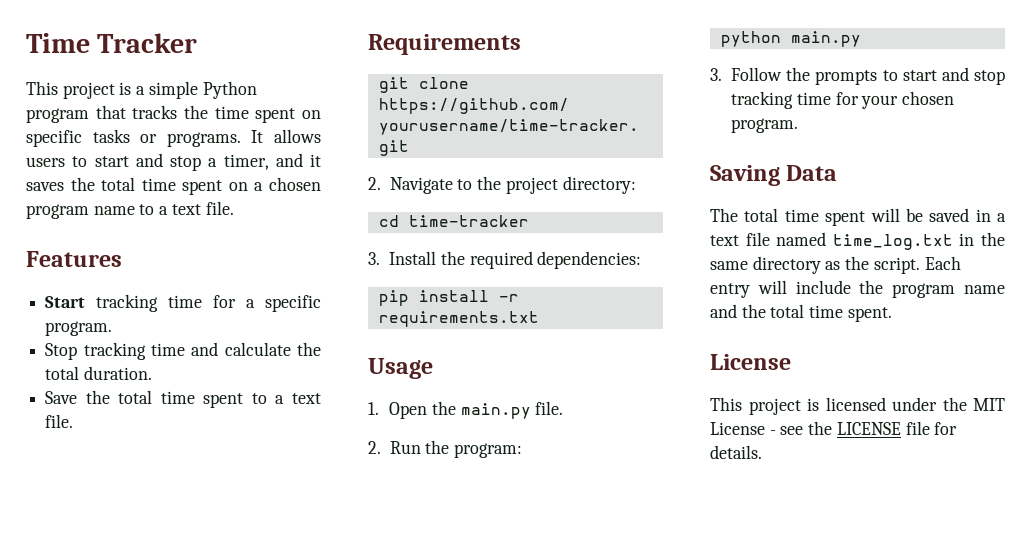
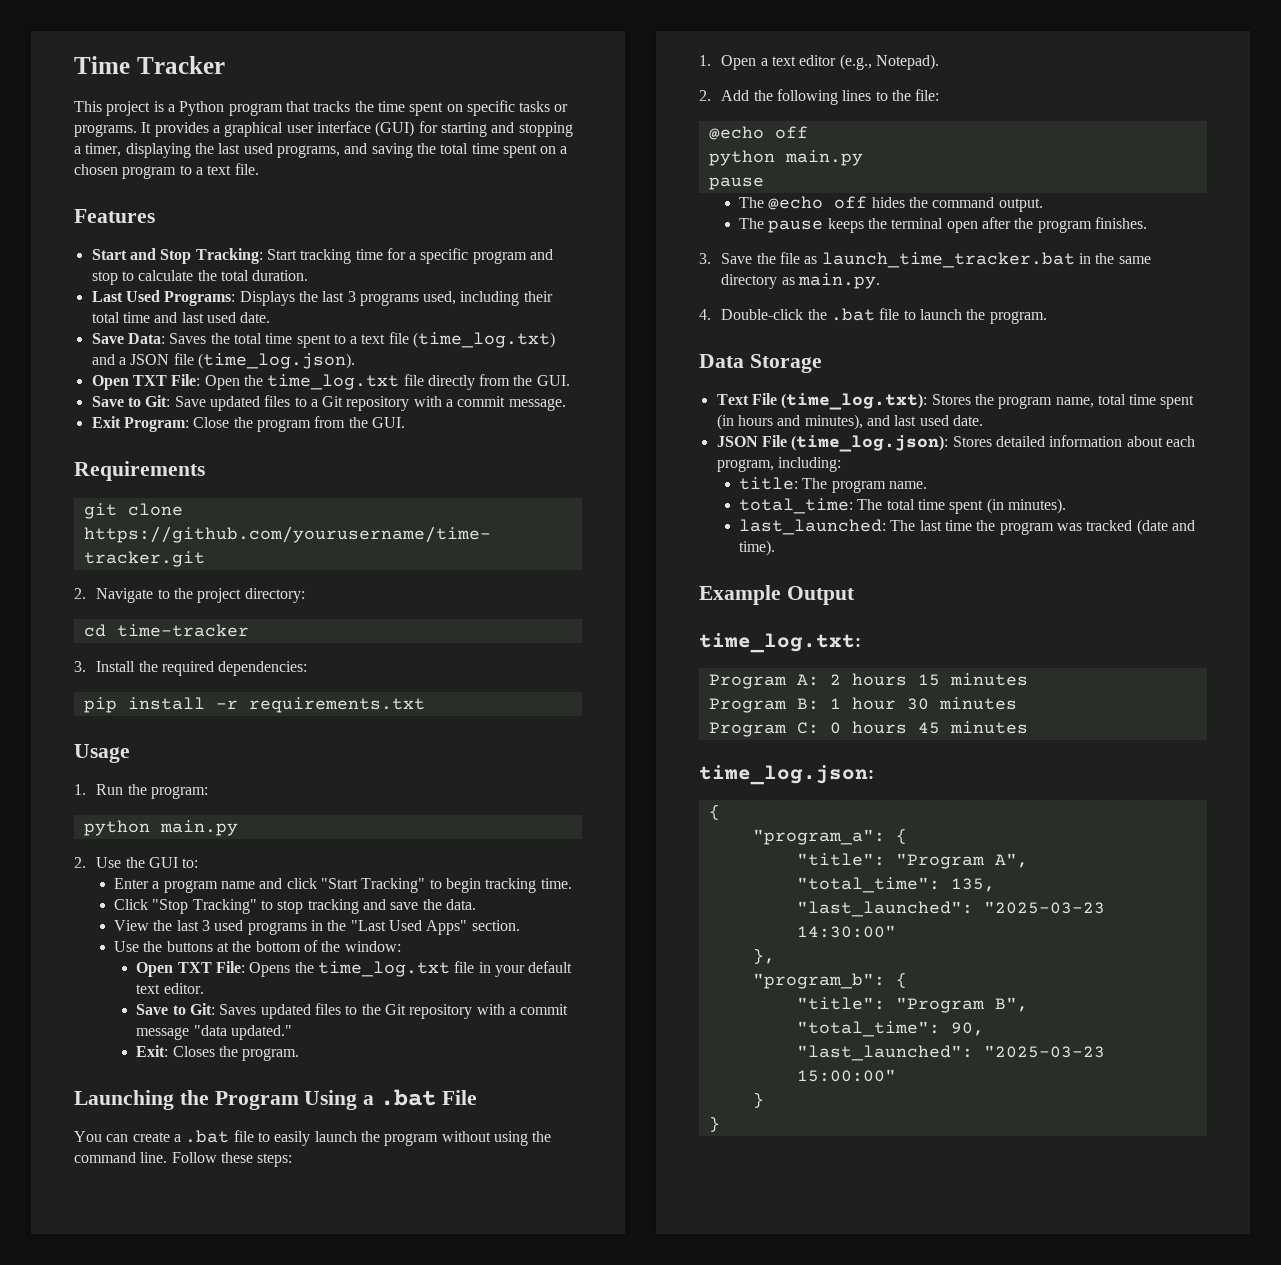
[148,81,198,99] simple -> (175, 108) none
[274,129,321,143] [26,153,321,171] [26,182,64,191] allows users to start and stop a timer, and it saves -> [154,121,573,137] [74,143,413,158] provides a graphical user interface (GUI) for starting and stopping a timer, displaying the last used programs, and saving
[93,206,135,215] name -> (177, 172) none
(86, 302) none -> [129,248,297,264] and Stop Tracking: Start
[45,321,113,336] [45,342,219,360] program. // Stop tracking time and -> [472,249,554,264] [91,271,134,285] program and stop to
[45,391,78,404] // Save -> [91,290,553,306] [91,312,271,323] [91,333,207,344] // Last Used Programs: Displays the last 3 programs used, including their total time and last used date. // Save Data: Saves
[45,414,74,428] file. -> [388,332,556,348] [91,353,355,369] [91,374,570,390] [91,395,566,411] [91,416,405,432] file (time_log.txt) and a JSON file (time_log.json). // Open TXT File: Open the time_log.txt file directly from the GUI. // Save to Git: Save updated files to a Git repository with a commit message. // Exit Program: Close the program from the GUI.
[389,401,564,419] [368,441,381,454] Open the main.py file. // 2. -> (86, 789) none
[710,67,1005,85] [731,91,955,109] [731,118,799,133] [710,165,838,186] [710,208,1006,226] [710,232,953,250] 3. Follow the prompts to start and stop tracking time for your chosen program. // Saving Data // The total time spent will be saved in a text file named time_log.txt -> [74,857,199,868] [114,878,572,893] [114,899,476,914] [114,920,520,935] [114,940,401,952] [136,961,573,977] [136,983,204,994] [136,1003,569,1019] [136,1025,293,1040] [136,1045,300,1061] [74,1089,477,1110] [74,1130,552,1146] [74,1152,293,1167] [699,54,940,70] [699,89,940,105] [708,126,808,140] [708,150,863,166] [708,177,764,190] [739,196,1043,212] [739,217,1147,233] [699,252,1075,268] 2. Use the GUI to: // Enter a program name and click "Start Tracking" to begin tracking time. // Click "Stop Tracking" to stop tracking and save the data. // View the last 3 used programs in the "Last Used Apps" section. // Use the buttons at the bottom of the window: // Open TXT File: Opens the time_log.txt file in your default text editor. // Save to Git: Saves updated files to the Git repository with a commit message "data updated." // Exit: Closes the program. // Launching the Program Using a .bat File // You can create a .bat file to easily launch the program without using the command line. Follow these steps: // 1. Open a text editor (e.g., Notepad). // 2. Add the following lines to the file: // @echo off // python main.py // pause // The @echo off hides the command output. // The pause keeps the terminal open after the program finishes. // 3. Save the file as launch_time_tracker.bat
[845,256,961,274] [710,280,1005,298] [710,304,892,322] [710,354,791,370] [710,397,1005,415] [710,421,958,435] [710,445,762,459] the script. Each entry will include the program name and the total time spent. // License // This project is licensed under the MIT License - see the LICENSE file for details. -> [798,273,881,289] [699,308,1047,324] [699,354,822,373] [716,393,1195,410] [716,414,983,430] [716,435,1195,452] [716,457,841,472] [739,477,927,493] [739,498,1066,514] [739,519,1195,535] [739,540,776,556] [699,585,855,605] [699,633,861,653] [708,673,1028,689] [708,697,1017,713] [708,721,1028,737] [699,765,874,785] [708,804,720,820] [752,828,907,845] [796,853,1028,869] [796,877,995,893] [796,901,1105,917] [796,925,896,938] [752,948,775,964] [752,972,907,989] [796,997,1028,1013] [796,1021,984,1037] [796,1045,1105,1061] [796,1069,896,1082] [752,1092,764,1108] [708,1116,720,1132] main.py. // 4. Double-click the .bat file to launch the program. // Data Storage // Text File (time_log.txt): Stores the program name, total time spent (in hours and minutes), and last used date. // JSON File (time_log.json): Stores detailed information about each program, including: // title: The program name. // total_time: The total time spent (in minutes). // last_launched: The last time the program was tracked (date and time). // Example Output // time_log.txt: // Program A: 2 hours 15 minutes // Program B: 1 hour 30 minutes // Program C: 0 hours 45 minutes // time_log.json: // { // "program_a": { // "title": "Program A", // "total_time": 135, // "last_launched": "2025-03-23 14:30:00" // }, // "program_b": { // "title": "Program B", // "total_time": 90, // "last_launched": "2025-03-23 15:00:00" // } // }

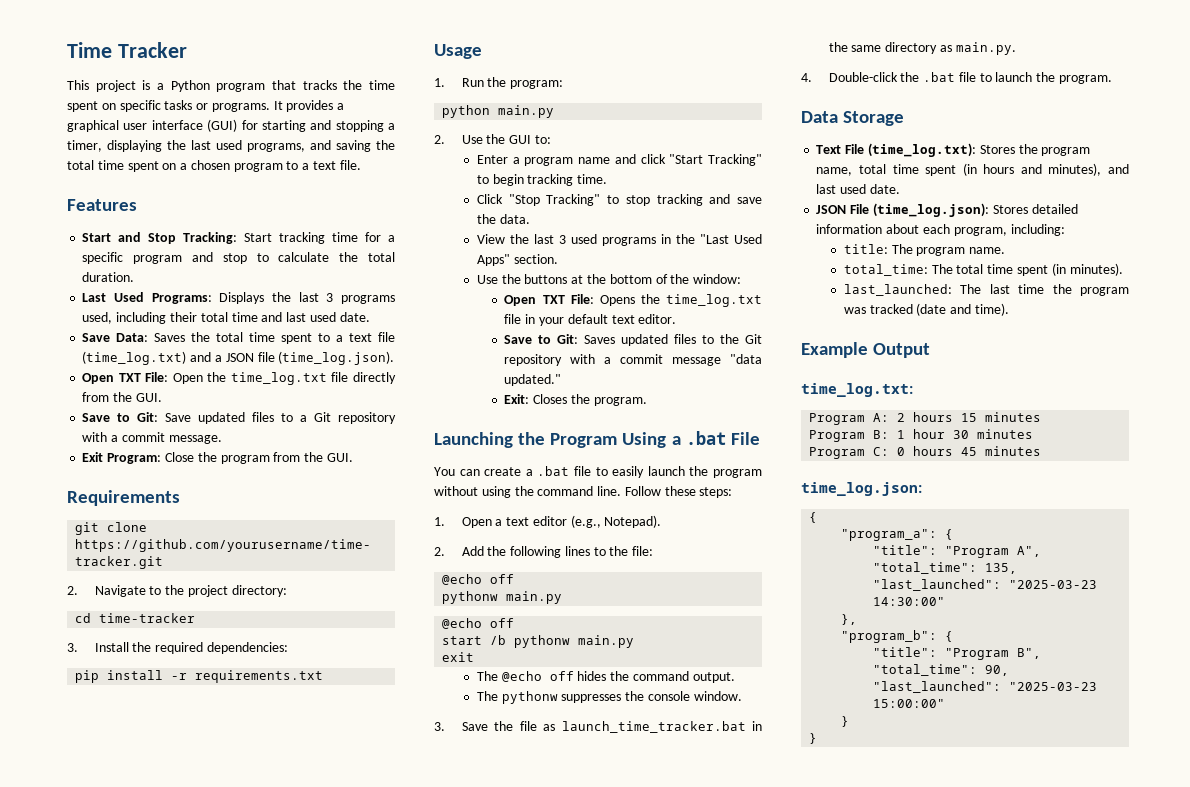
[708,150,863,166] [708,177,764,190] python main.py // pause -> [442,591,563,604] [442,618,515,629] [442,635,635,648] [442,652,475,662] pythonw main.py // @echo off // start /b pythonw main.py // exit
[768,217,1147,233] pause keeps the terminal open after the program finishes. -> [501,691,742,704] pythonw suppresses the console window.

